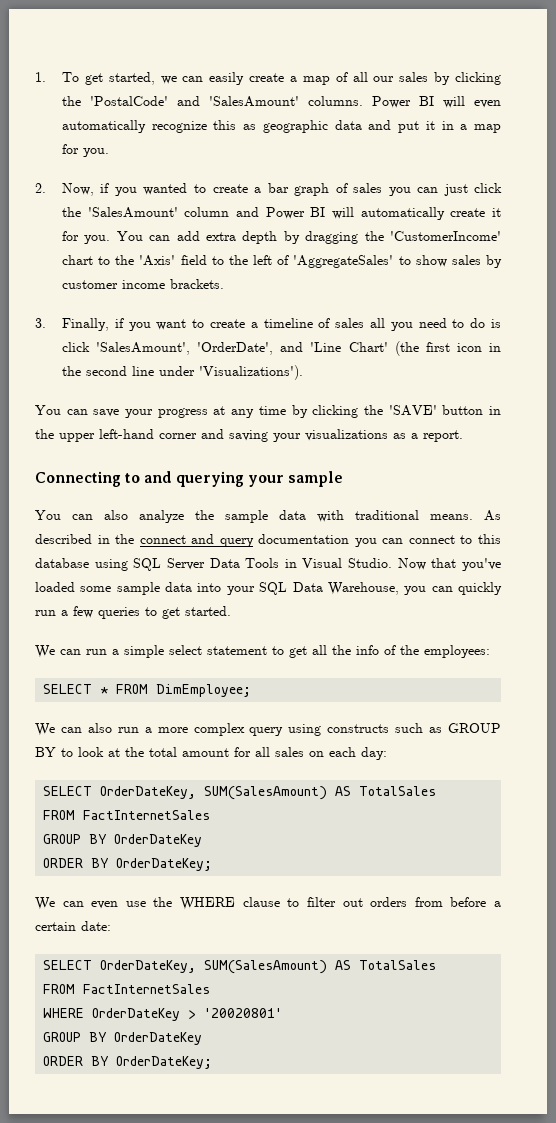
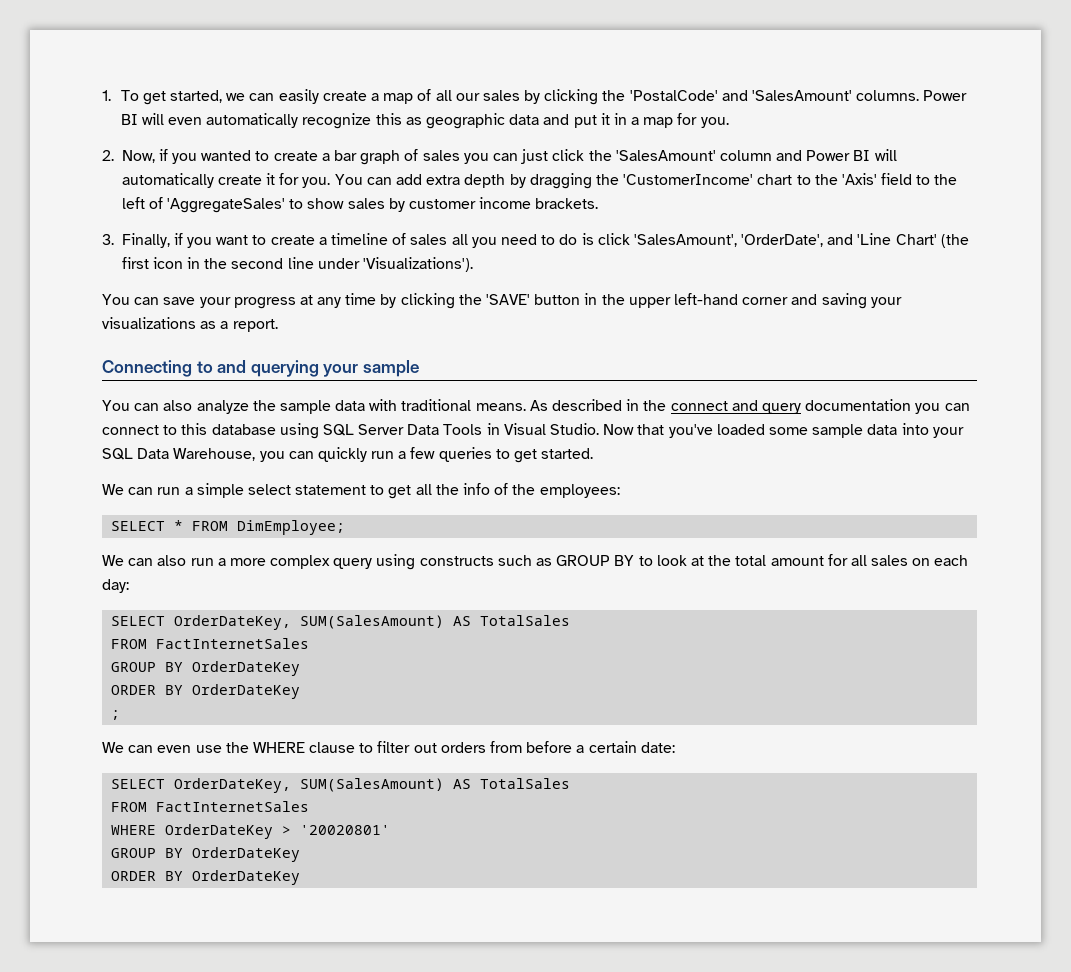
[116,858,213,871] OrderDateKey; -> [192,684,301,699] [111,710,121,720] OrderDateKey // ;
[116,1056,213,1069] OrderDateKey; -> [192,870,301,885] OrderDateKey

